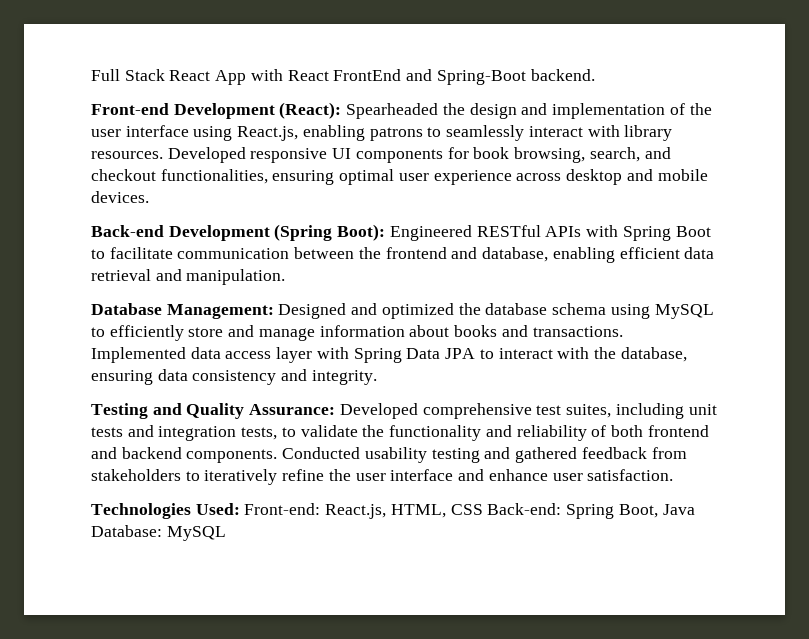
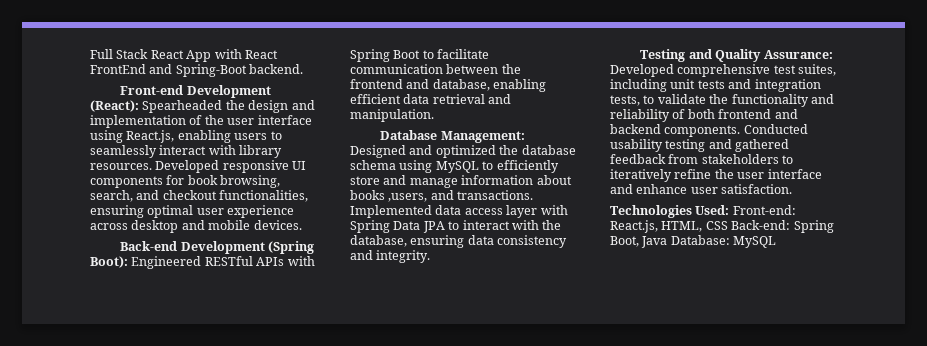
[369,127,423,141] patrons -> [234,133,268,140] users
(498, 331) none -> [388,193,428,202] ,users,

